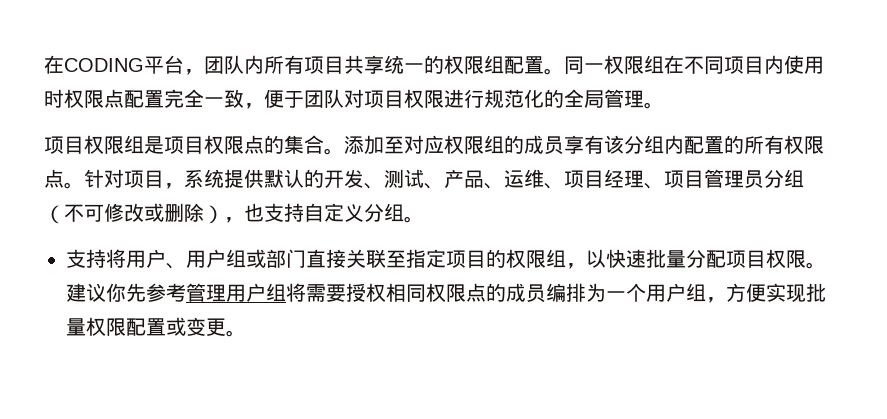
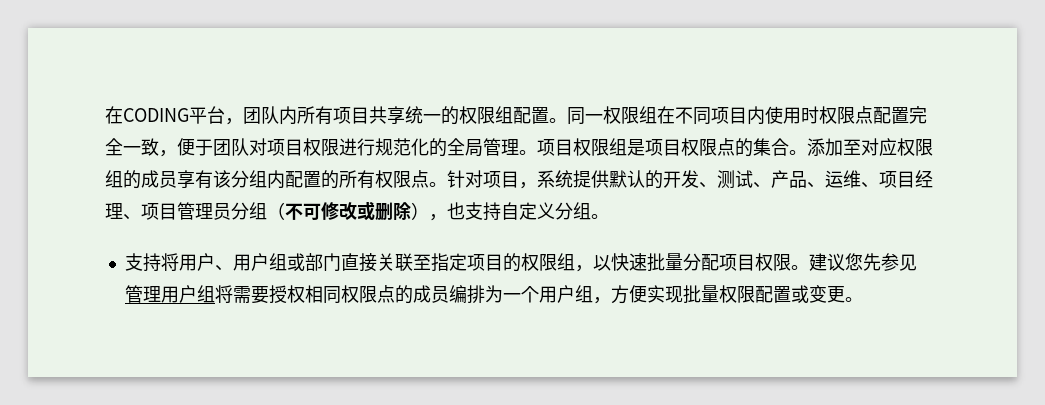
(664, 105) // -> (537, 152) none
[106,283,186,302] 你先参考 -> [844,253,917,271] 您先参见

